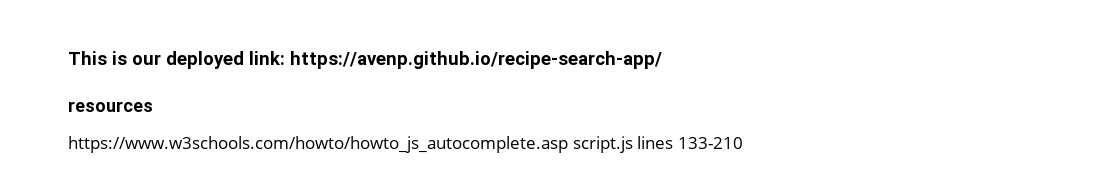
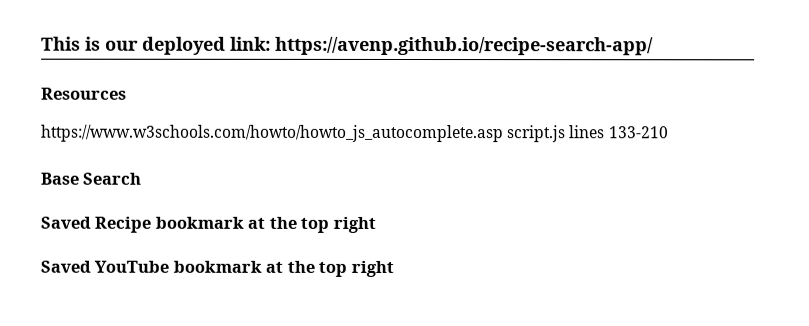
[68,101,153,112] resources -> [41,87,127,100] Resources
(743, 143) none -> [40,172,142,185] [40,216,376,233] [40,260,394,277] // Base Search // Saved Recipe bookmark at the top right // Saved YouTube bookmark at the top right

